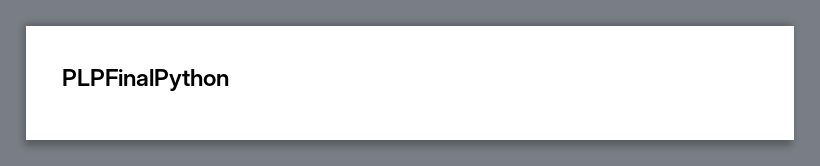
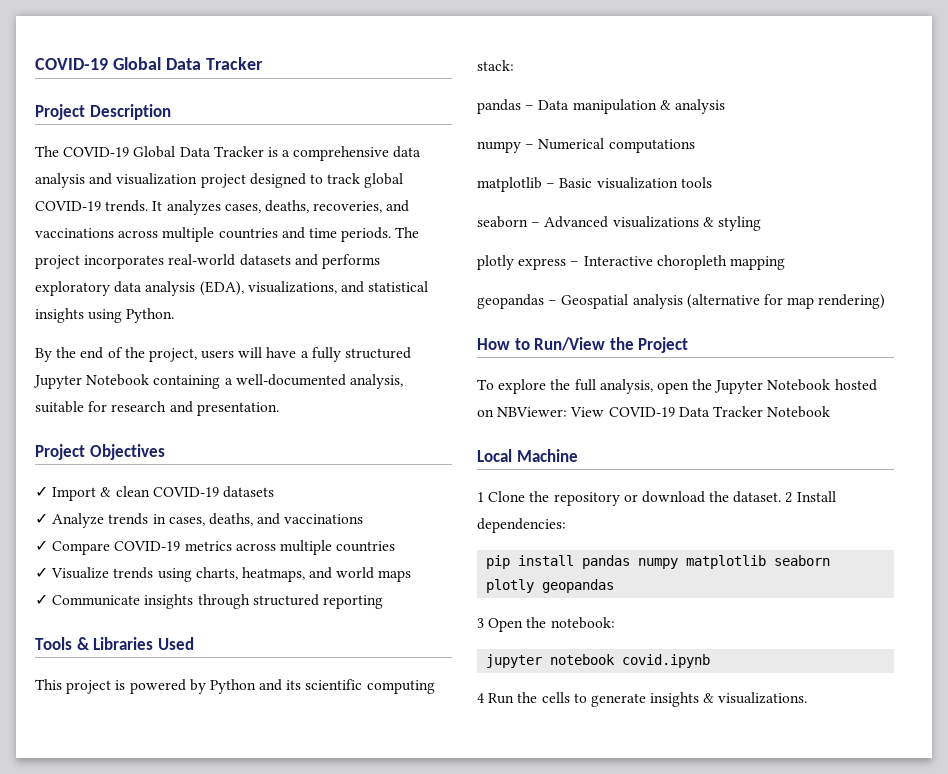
[62,69,229,91] PLPFinalPython -> [35,57,263,70] [35,104,171,120] [35,146,422,161] [35,173,404,188] [35,200,410,215] [35,227,420,242] [35,254,380,269] [35,281,429,296] [35,308,175,323] [35,347,412,362] [33,374,403,389] [35,401,279,416] [35,444,165,460] [35,486,274,501] [35,513,364,528] [35,540,396,555] [35,567,412,582] [35,594,383,609] [35,637,194,650] [35,679,435,694] [477,60,514,71] [477,99,725,114] [477,138,695,153] [477,177,712,192] [477,216,761,231] [477,255,785,270] [477,294,886,309] [477,337,689,353] [477,379,877,394] [477,406,831,418] [477,449,578,462] [477,491,836,506] [477,518,566,533] [486,555,831,569] [486,579,615,593] [477,617,615,632] [486,654,711,668] [477,692,808,707] COVID-19 Global Data Tracker // Project Description // The COVID-19 Global Data Tracker is a comprehensive data analysis and visualization project designed to track global COVID-19 trends. It analyzes cases, deaths, recoveries, and vaccinations across multiple countries and time periods. The project incorporates real-world datasets and performs exploratory data analysis (EDA), visualizations, and statistical insights using Python. // By the end of the project, users will have a fully structured Jupyter Notebook containing a well-documented analysis, suitable for research and presentation. // Project Objectives // ✓ Import & clean COVID-19 datasets // ✓ Analyze trends in cases, deaths, and vaccinations // ✓ Compare COVID-19 metrics across multiple countries // ✓ Visualize trends using charts, heatmaps, and world maps // ✓ Communicate insights through structured reporting // Tools & Libraries Used // This project is powered by Python and its scientific computing stack: // pandas – Data manipulation & analysis // numpy – Numerical computations // matplotlib – Basic visualization tools // seaborn – Advanced visualizations & styling // plotly express – Interactive choropleth mapping // geopandas – Geospatial analysis (alternative for map rendering) // How to Run/View the Project // To explore the full analysis, open the Jupyter Notebook hosted on NBViewer: View COVID-19 Data Tracker Notebook // Local Machine // 1 Clone the repository or download the dataset. 2 Install dependencies: // pip install pandas numpy matplotlib seaborn plotly geopandas // 3 Open the notebook: // jupyter notebook covid.ipynb // 4 Run the cells to generate insights & visualizations.

